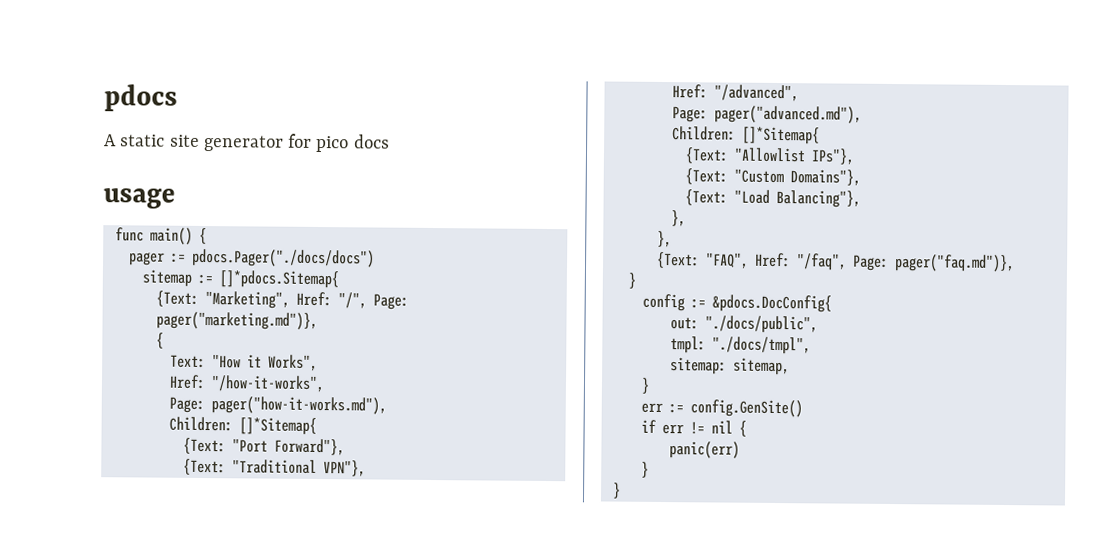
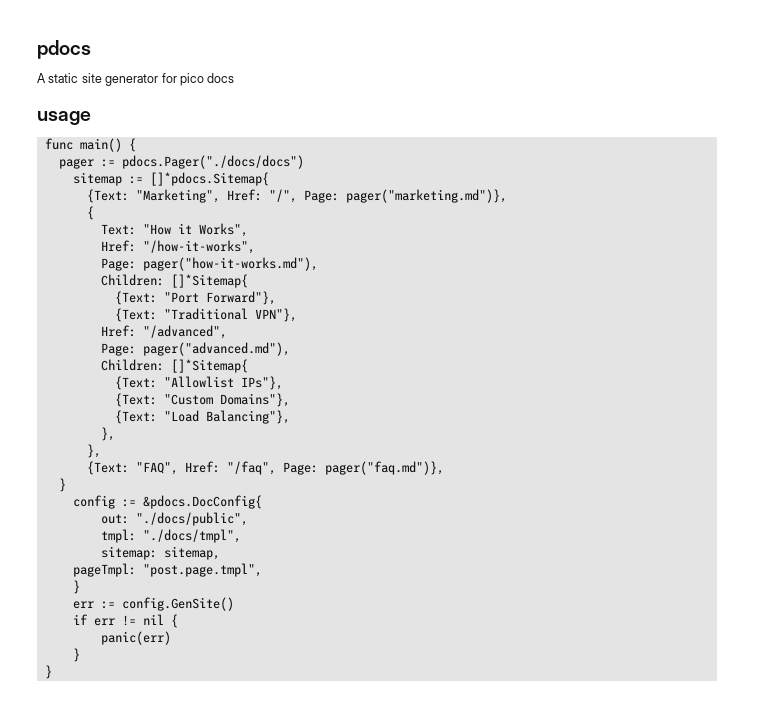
(790, 366) none -> [72,563,262,577] // pageTmpl: "post.page.tmpl",

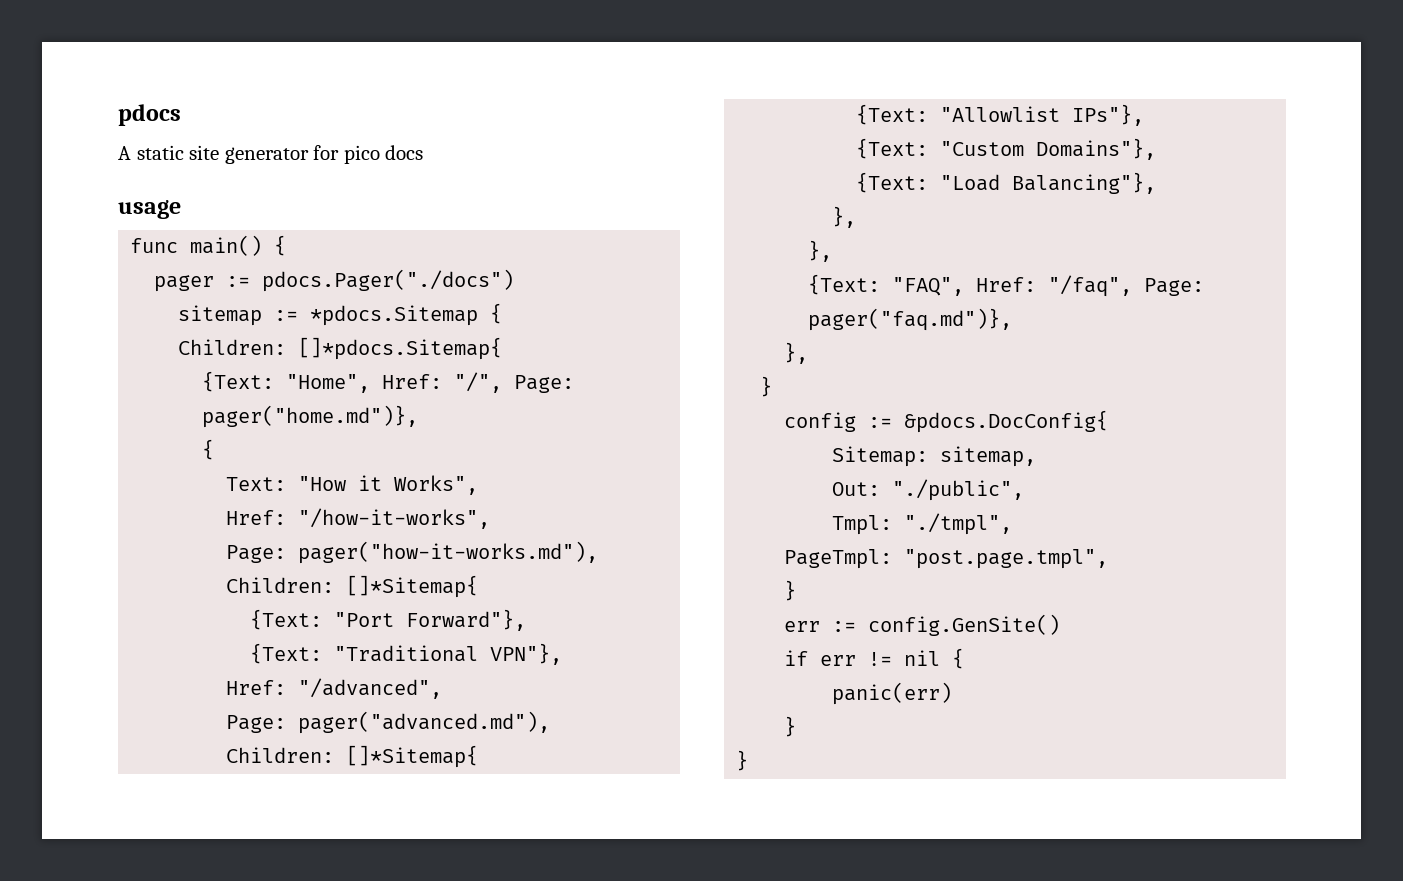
[121,155,304,169] pdocs.Pager("./docs/docs") -> [262,269,515,292] pdocs.Pager("./docs")
(143, 180) none -> [310,303,503,326] [178,339,287,355] *pdocs.Sitemap { // Children:
[135,189,220,203] "Marketing", -> [286,374,371,393] "Home",
[345,189,507,203] pager("marketing.md")}, -> [202,405,419,428] pager("home.md")},
(444, 468) none -> [784,342,809,364] // },
[100,512,248,526] [100,529,241,543] [100,546,220,560] [72,563,136,577] out: "./docs/public", // tmpl: "./docs/tmpl", // sitemap: sitemap, // pageTmpl: -> [832,446,1037,467] [832,479,1025,501] [832,513,1013,535] [784,549,893,569] Sitemap: sitemap, // Out: "./public", // Tmpl: "./tmpl", // PageTmpl:

